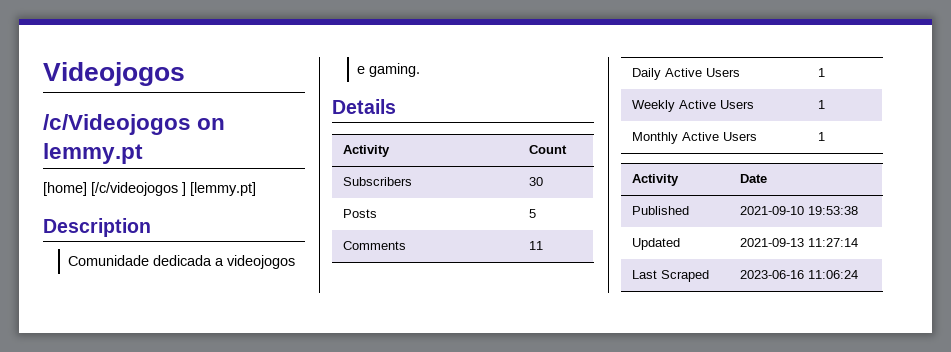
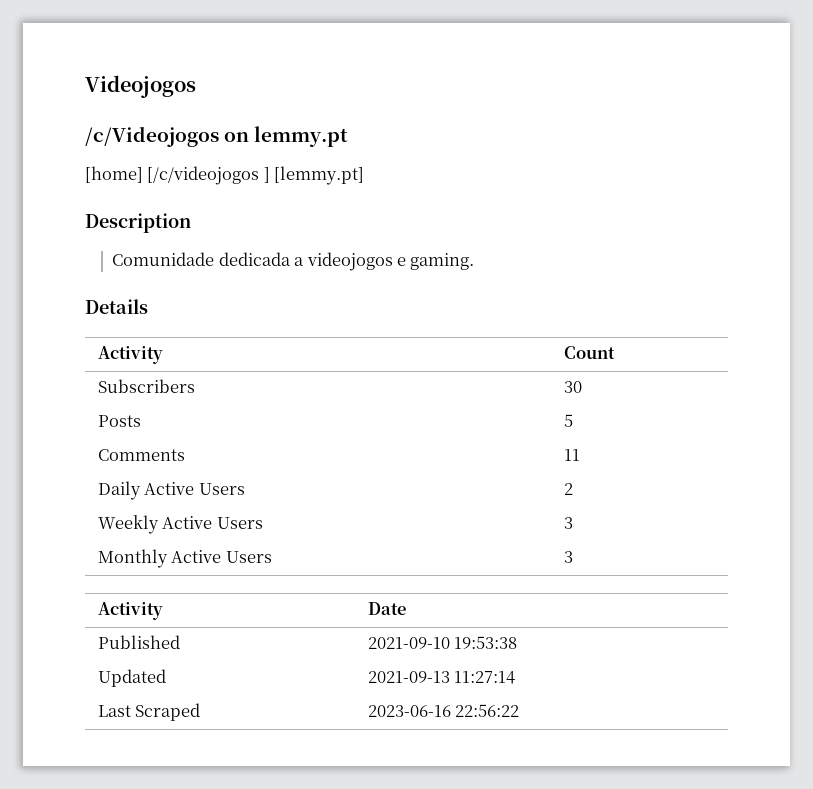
[817,68,825,77] 1 -> [563,483,573,495] 2
[817,100,825,109] 1 -> [563,517,573,529] 3
[817,132,825,141] 1 -> [563,551,573,563] 3
[807,270,858,279] 11:06:24 -> [455,704,520,717] 22:56:22

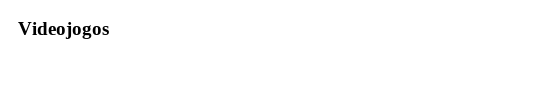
[85,126,349,147] [85,166,365,185] [85,213,191,233] [112,252,475,271] [85,299,148,314] [97,346,163,364] [563,346,615,359] [97,379,195,393] [563,381,582,393] [97,415,141,427] [563,414,573,427] [97,449,185,461] [563,449,580,461] [97,481,245,500] [563,483,573,495] [97,515,263,534] [563,517,573,529] [97,549,272,568] [563,551,573,563] [97,602,163,620] [367,602,406,615] [97,635,180,649] [367,636,518,649] [97,669,166,687] [367,671,516,684] [97,703,201,721] [367,704,520,717] // /c/Videojogos on lemmy.pt // [home] [/c/videojogos ] [lemmy.pt] // Description // Comunidade dedicada a videojogos e gaming. // Details // Activity | Count // Subscribers | 30 // Posts | 5 // Comments | 11 // Daily Active Users | 2 // Weekly Active Users | 3 // Monthly Active Users | 3 // Activity | Date // Published | 2021-09-10 19:53:38 // Updated | 2021-09-13 11:27:14 // Last Scraped | 2023-06-16 22:56:22 -> (109, 30) none

